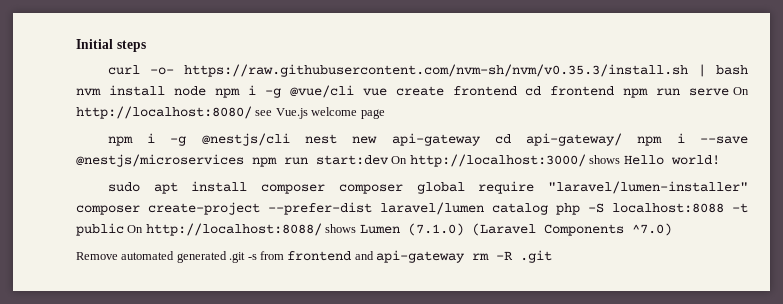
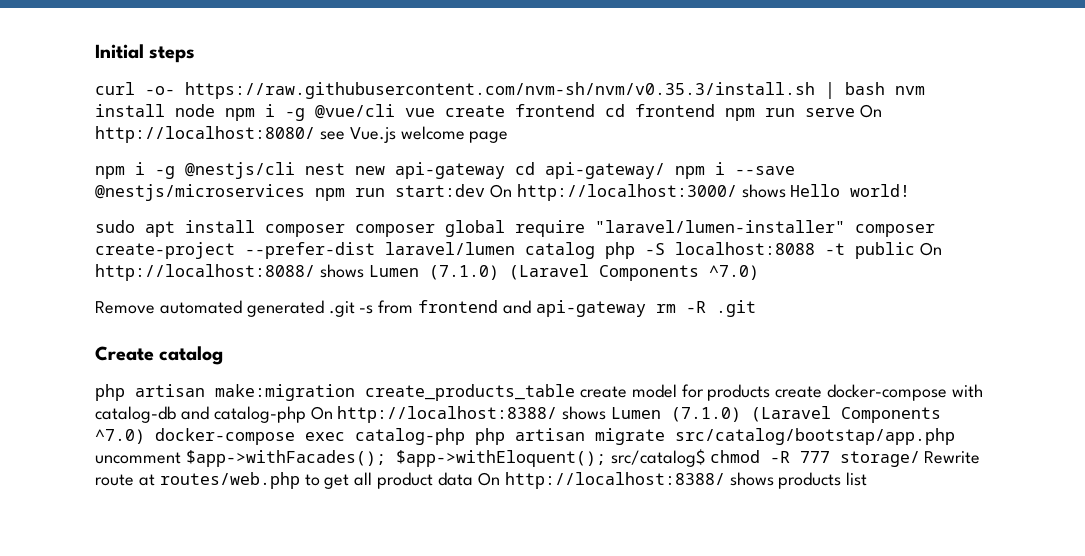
(552, 256) none -> [95,346,224,365] [95,384,984,401] [95,406,942,423] [95,428,955,445] [95,449,981,467] [95,472,868,489] // Create catalog // php artisan make:migration create_products_table create model for products create docker-compose with catalog-db and catalog-php On http://localhost:8388/ shows Lumen (7.1.0) (Laravel Components ^7.0) docker-compose exec catalog-php php artisan migrate src/catalog/bootstap/app.php uncomment $app->withFacades(); $app->withEloquent(); src/catalog$ chmod -R 777 storage/ Rewrite route at routes/web.php to get all product data On http://localhost:8388/ shows products list

